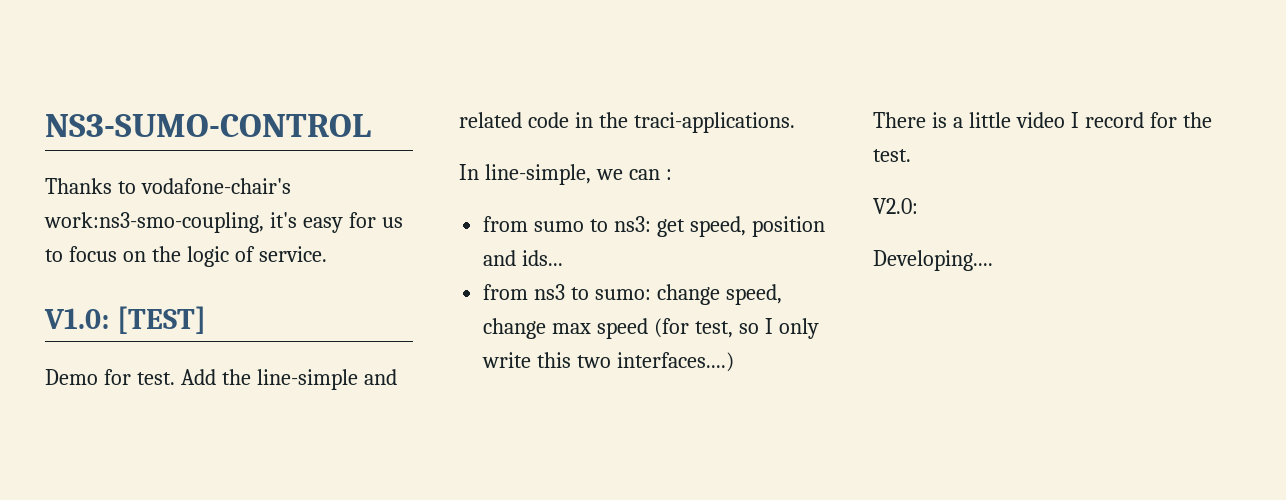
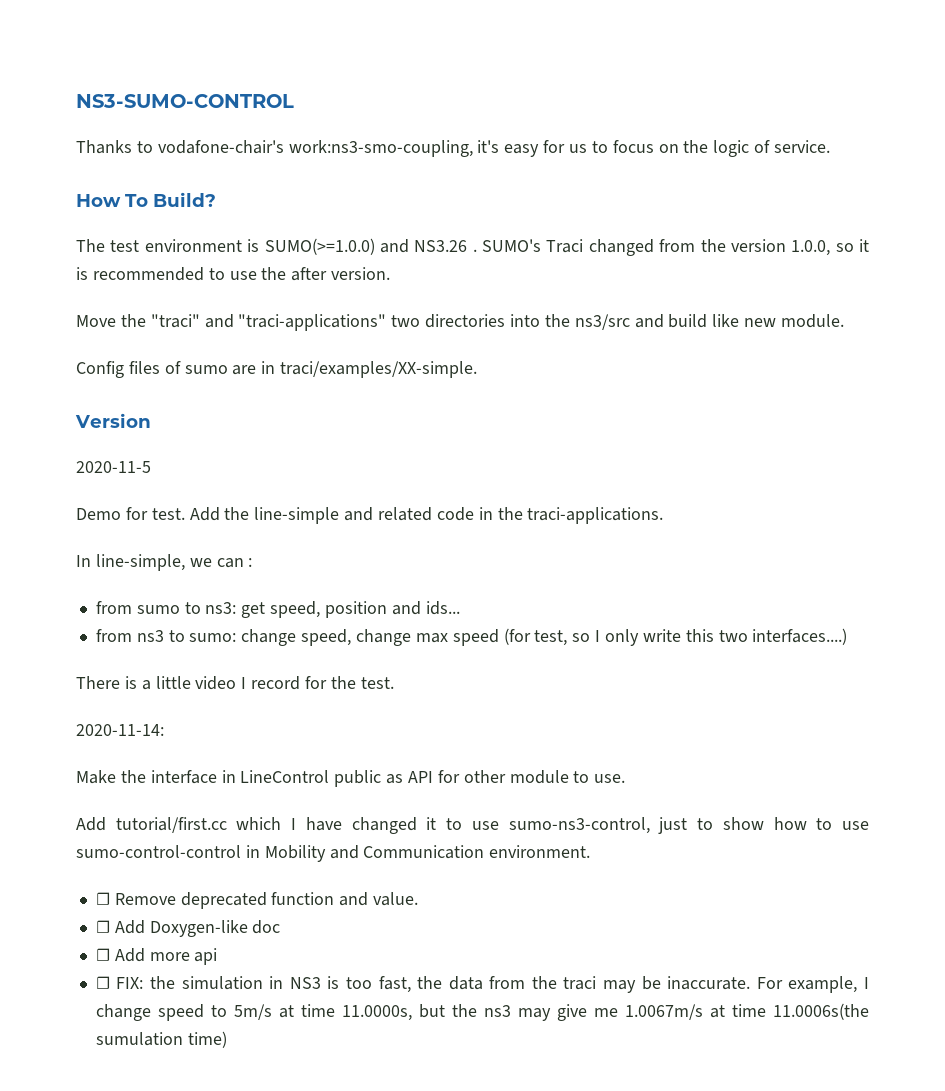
[44,306,206,334] V1.0: [TEST] -> [76,192,216,207] [76,238,869,256] [76,267,391,281] [76,314,845,331] [76,361,478,378] [75,413,151,428] [76,461,151,473] How To Build? // The test environment is SUMO(>=1.0.0) and NS3.26 . SUMO's Traci changed from the version 1.0.0, so it is recommended to use the after version. // Move the "traci" and "traci-applications" two directories into the ns3/src and build like new module. // Config files of sumo are in traci/examples/XX-simple. // Version // 2020-11-5
[873,198,918,214] [873,250,993,271] V2.0: // Developing.... -> [76,724,164,736] [76,770,626,787] [76,817,870,834] [76,845,591,862] [95,892,419,909] [95,920,281,937] [95,948,218,965] [95,976,869,993] [95,1003,870,1021] [95,1031,227,1048] 2020-11-14: // Make the interface in LineControl public as API for other module to use. // Add tutorial/first.cc which I have changed it to use sumo-ns3-control, just to show how to use sumo-control-control in Mobility and Communication environment. // ☐ Remove deprecated function and value. // ☐ Add Doxygen-like doc // ☐ Add more api // ☐ FIX: the simulation in NS3 is too fast, the data from the traci may be inaccurate. For example, I change speed to 5m/s at time 11.0000s, but the ns3 may give me 1.0067m/s at time 11.0006s(the sumulation time)

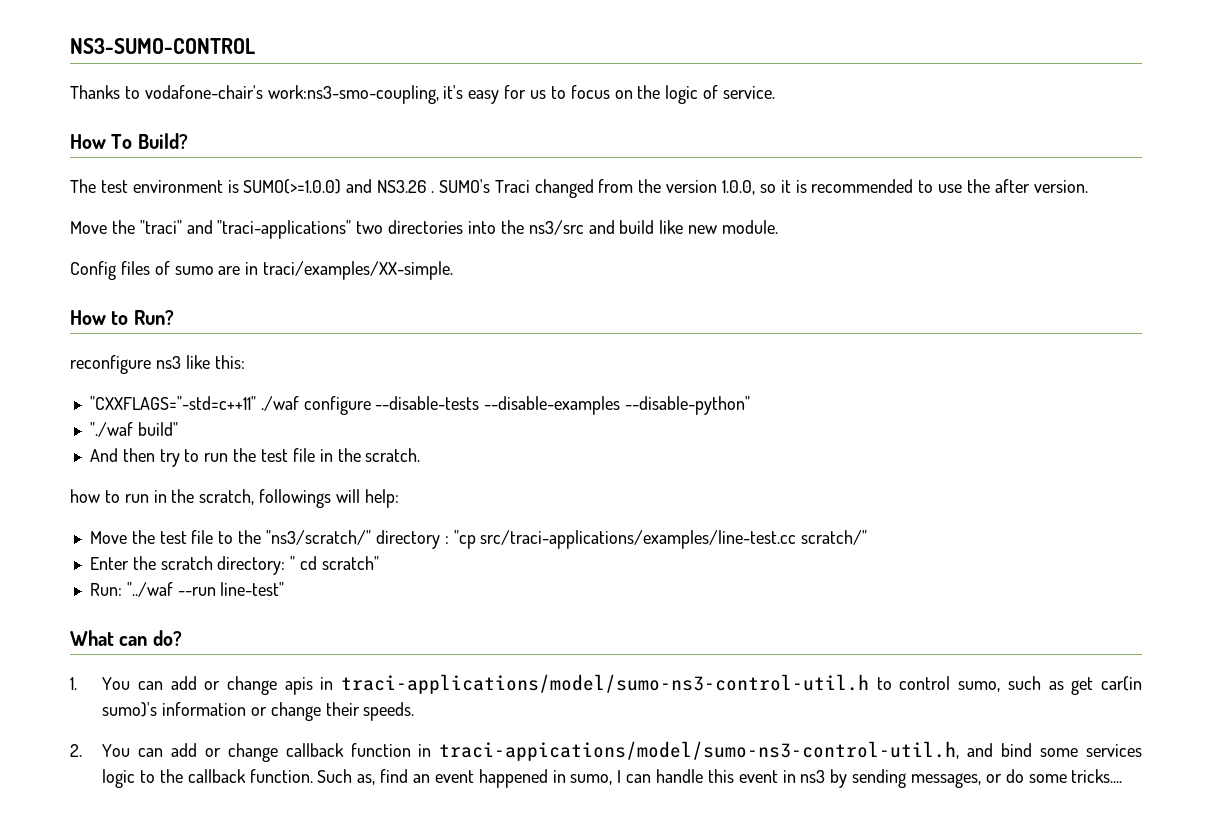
[75,413,151,428] [76,461,151,473] [76,507,664,524] [76,554,253,571] [95,601,460,618] [95,628,848,646] [76,676,394,690] [76,724,164,736] [76,770,626,787] [76,817,870,834] [76,845,591,862] [95,892,419,909] [95,920,281,937] [95,948,218,965] [95,976,869,993] [95,1003,870,1021] [95,1031,227,1048] Version // 2020-11-5 // Demo for test. Add the line-simple and related code in the traci-applications. // In line-simple, we can : // from sumo to ns3: get speed, position and ids... // from ns3 to sumo: change speed, change max speed (for test, so I only write this two interfaces....) // There is a little video I record for the test. // 2020-11-14: // Make the interface in LineControl public as API for other module to use. // Add tutorial/first.cc which I have changed it to use sumo-ns3-control, just to show how to use sumo-control-control in Mobility and Communication environment. // ☐ Remove deprecated function and value. // ☐ Add Doxygen-like doc // ☐ Add more api // ☐ FIX: the simulation in NS3 is too fast, the data from the traci may be inaccurate. For example, I change speed to 5m/s at time 11.0000s, but the ns3 may give me 1.0067m/s at time 11.0006s(the sumulation time) -> [70,310,174,325] [70,355,245,374] [89,396,751,415] [89,422,178,437] [89,448,421,467] [70,489,399,508] [89,530,868,549] [89,556,379,575] [89,582,285,597] [70,630,182,646] [70,674,1142,695] [102,702,415,721] [70,741,1142,762] [102,769,1123,788] How to Run? // reconfigure ns3 like this: // "CXXFLAGS="-std=c++11" ./waf configure --disable-tests --disable-examples --disable-python" // "./waf build" // And then try to run the test file in the scratch. // how to run in the scratch, followings will help: // Move the test file to the "ns3/scratch/" directory : "cp src/traci-applications/examples/line-test.cc scratch/" // Enter the scratch directory: " cd scratch" // Run: "../waf --run line-test" // What can do? // 1. You can add or change apis in traci-applications/model/sumo-ns3-control-util.h to control sumo, such as get car(in sumo)'s information or change their speeds. // 2. You can add or change callback function in traci-appications/model/sumo-ns3-control-util.h, and bind some services logic to the callback function. Such as, find an event happened in sumo, I can handle this event in ns3 by sending messages, or do some tricks....

